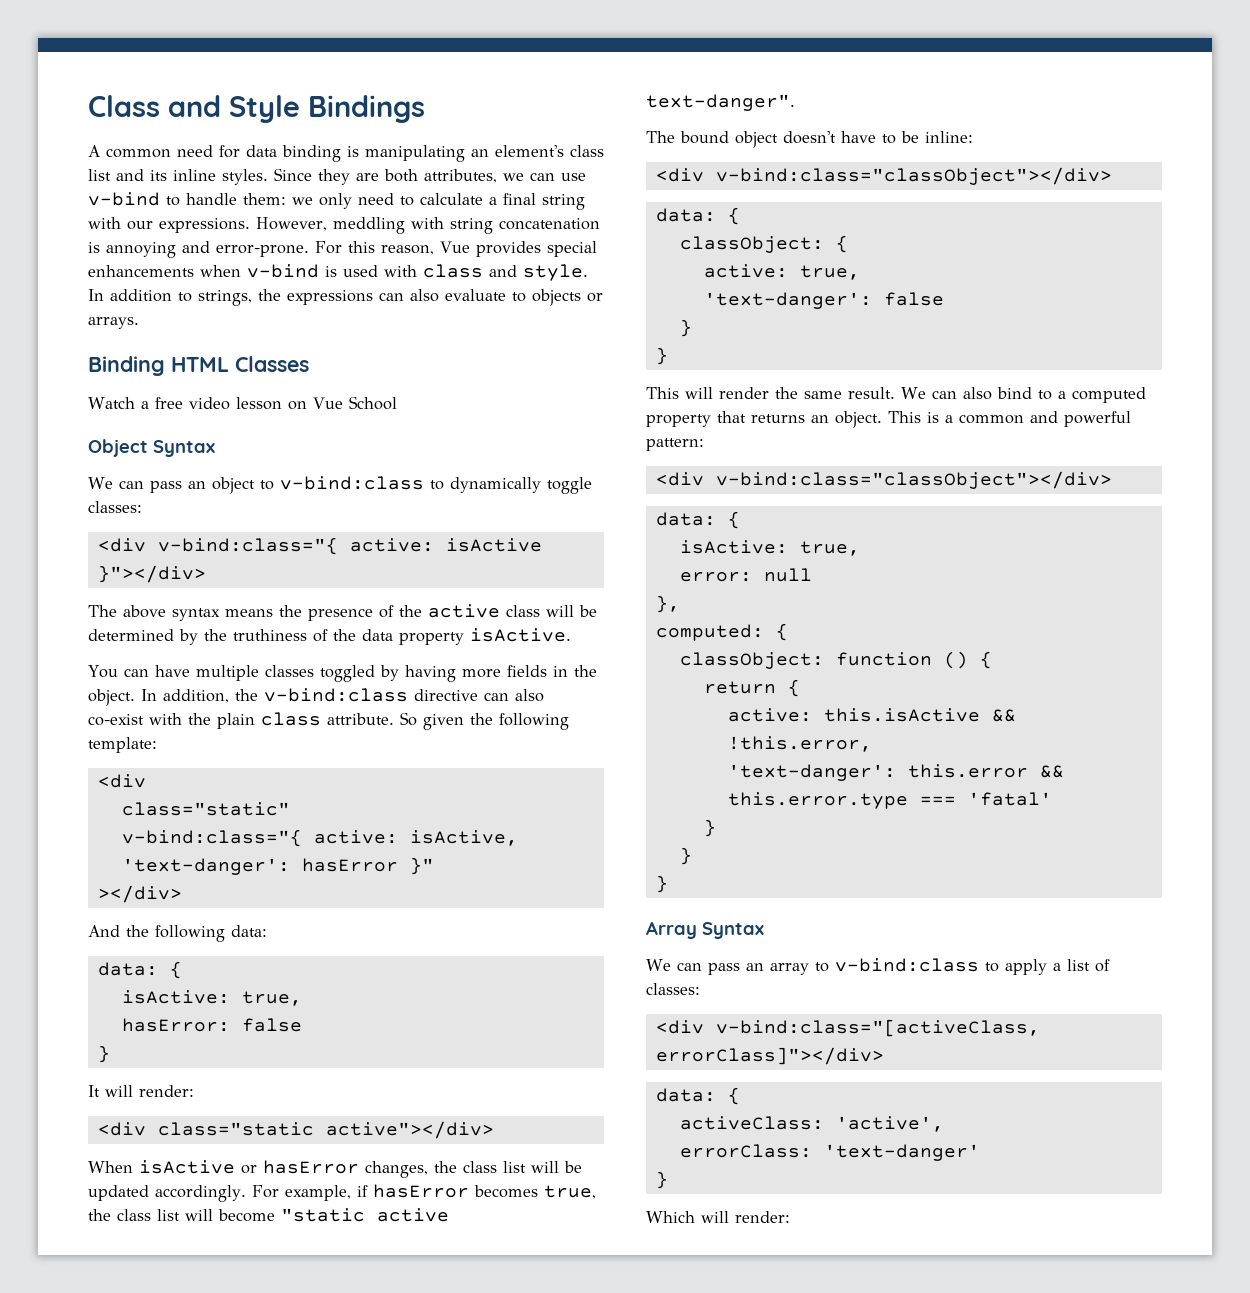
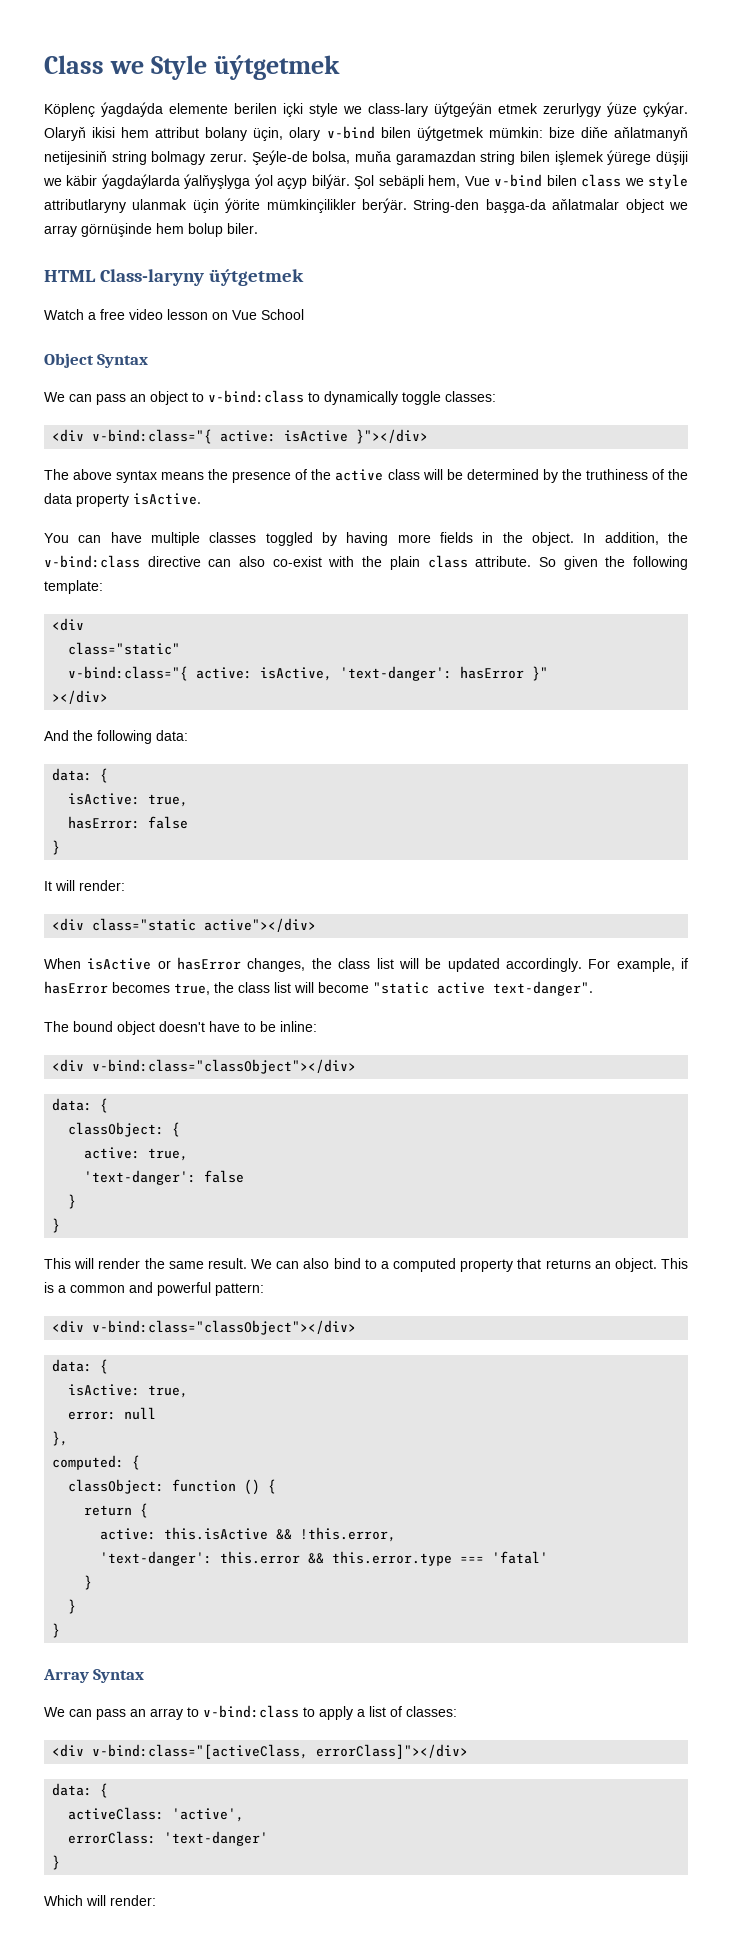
[168,95,425,123] [88,145,604,162] [88,168,586,185] [88,192,585,210] [88,217,600,234] [88,241,597,258] [88,264,588,281] [88,289,603,306] [88,317,139,329] [88,356,309,376] and Style Bindings // A common need for data binding is manipulating an element's class list and its inline styles. Since they are both attributes, we can use v-bind to handle them: we only need to calculate a final string with our expressions. However, meddling with string concatenation is annoying and error-prone. For this reason, Vue provides special enhancements when v-bind is used with class and style. In addition to strings, the expressions can also evaluate to objects or arrays. // Binding HTML Classes -> [109,55,340,80] [44,102,688,117] [44,126,689,141] [44,150,688,165] [43,174,688,189] [44,198,688,213] [44,223,258,237] [44,269,305,286] we Style üýtgetmek // Köplenç ýagdaýda elemente berilen içki style we class-lary üýtgeýän etmek zerurlygy ýüze çykýar. Olaryň ikisi hem attribut bolany üçin, olary v-bind bilen üýtgetmek mümkin: bize diňe aňlatmanyň netijesiniň string bolmagy zerur. Şeýle-de bolsa, muňa garamazdan string bilen işlemek ýürege düşiji we käbir ýagdaýlarda ýalňyşlyga ýol açyp bilýär. Şol sebäpli hem, Vue v-bind bilen class we style attributlaryny ulanmak üçin ýörite mümkinçilikler berýär. String-den başga-da aňlatmalar object we array görnüşinde hem bolup biler. // HTML Class-laryny üýtgetmek

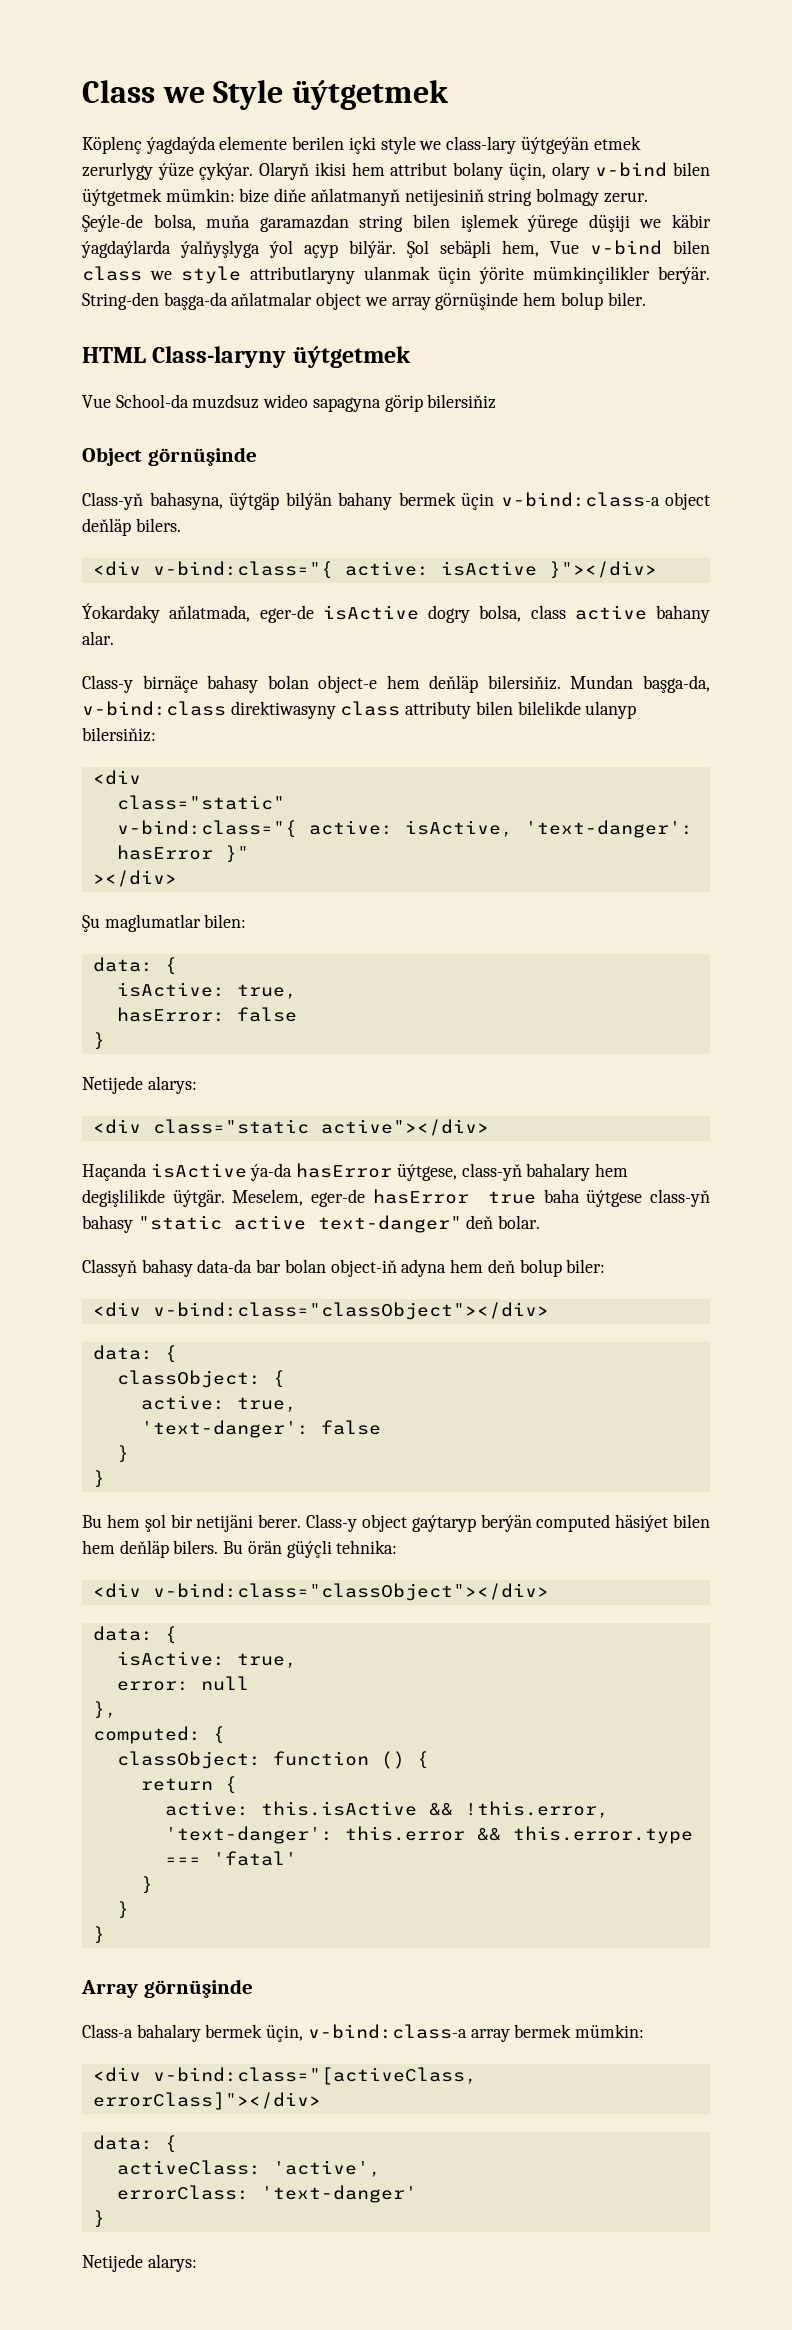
[44,309,304,320] [44,353,149,368] [44,390,496,405] Watch a free video lesson on Vue School // Object Syntax // We can pass an object to v-bind:class to dynamically toggle classes: -> [82,394,497,412] [82,447,257,466] [82,492,710,510] [82,518,181,536] Vue School-da muzdsuz wideo sapagyna görip bilersiňiz // Object görnüşinde // Class-yň bahasyna, üýtgäp bilýän bahany bermek üçin v-bind:class-a object deňläp bilers.
[44,469,688,483] [44,493,201,507] [44,532,688,546] [44,555,688,570] [44,580,103,594] The above syntax means the presence of the active class will be determined by the truthiness of the data property isActive. // You can have multiple classes toggled by having more fields in the object. In addition, the v-bind:class directive can also co-exist with the plain class attribute. So given the following template: -> [82,603,710,623] [82,631,114,645] [82,675,710,693] [82,701,637,719] [82,727,156,742] Ýokardaky aňlatmada, eger-de isActive dogry bolsa, class active bahany alar. // Class-y birnäçe bahasy bolan object-e hem deňläp bilersiňiz. Mundan başga-da, v-bind:class direktiwasyny class attributy bilen bilelikde ulanyp bilersiňiz:
[44,730,188,744] And the following data: -> [82,914,247,932] Şu maglumatlar bilen:
[44,880,125,891] It will render: -> [82,1076,197,1094] Netijede alarys:
[44,957,688,972] [44,981,593,996] [44,1021,317,1035] When isActive or hasError changes, the class list will be updated accordingly. For example, if hasError becomes true, the class list will become "static active text-danger". // The bound object doesn't have to be inline: -> [82,1163,629,1181] [82,1189,710,1207] [82,1215,541,1233] [82,1259,606,1277] Haçanda isActive ýa-da hasError üýtgese, class-yň bahalary hem degişlilikde üýtgär. Meselem, eger-de hasError true baha üýtgese class-yň bahasy "static active text-danger" deň bolar. // Classyň bahasy data-da bar bolan object-iň adyna hem deň bolup biler:
[44,1258,688,1272] [44,1282,264,1296] This will render the same result. We can also bind to a computed property that returns an object. This is a common and powerful pattern: -> [82,1514,710,1532] [82,1540,398,1558] Bu hem şol bir netijäni berer. Class-y object gaýtaryp berýän computed häsiýet bilen hem deňläp bilers. Bu örän güýçli tehnika:
[93,1669,145,1683] [44,1705,457,1720] Syntax // We can pass an array to v-bind:class to apply a list of classes: -> [143,1979,253,1998] [82,2024,645,2042] görnüşinde // Class-a bahalary bermek üçin, v-bind:class-a array bermek mümkin:
[44,1895,156,1906] Which will render: -> [82,2254,197,2272] Netijede alarys:

